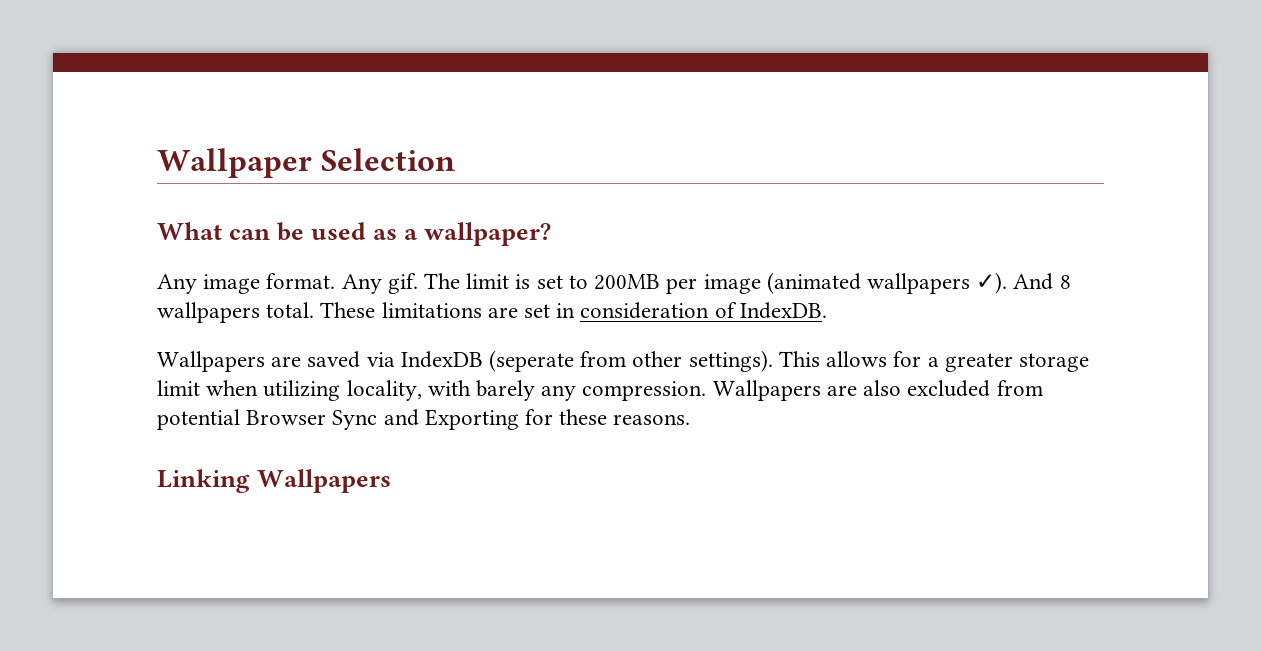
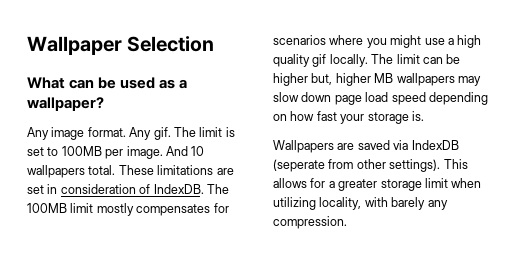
[594,272,1071,294] 200MB per image (animated wallpapers ✓). And 8 -> [61,146,205,159] 100MB per image. And 10
(827, 310) none -> [206,184,229,194] [27,203,229,216] [273,35,482,48] [273,54,461,67] [273,73,481,86] [273,92,488,105] [273,111,424,124] The 100MB limit mostly compensates for scenarios where you might use a high quality gif locally. The limit can be higher but, higher MB wallpapers may slow down page load speed depending on how fast your storage is.
[712,380,1043,401] [157,409,691,430] [157,469,392,493] Wallpapers are also excluded from potential Browser Sync and Exporting for these reasons. // Linking Wallpapers -> (347, 222) none

